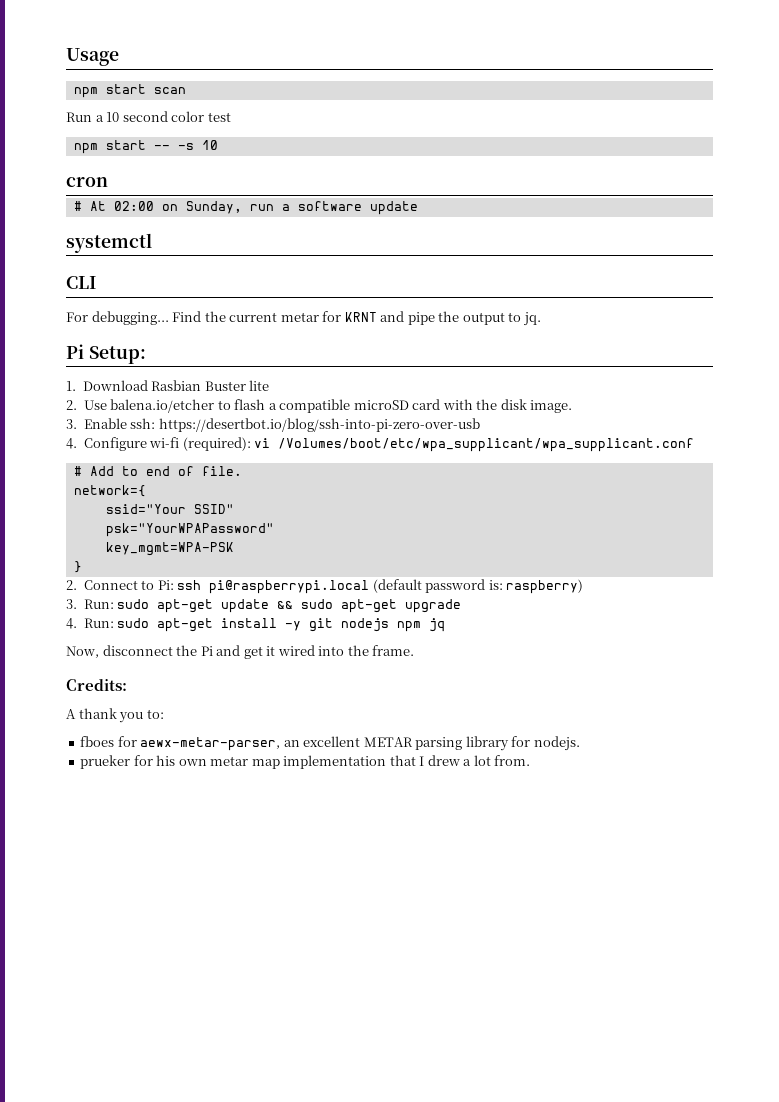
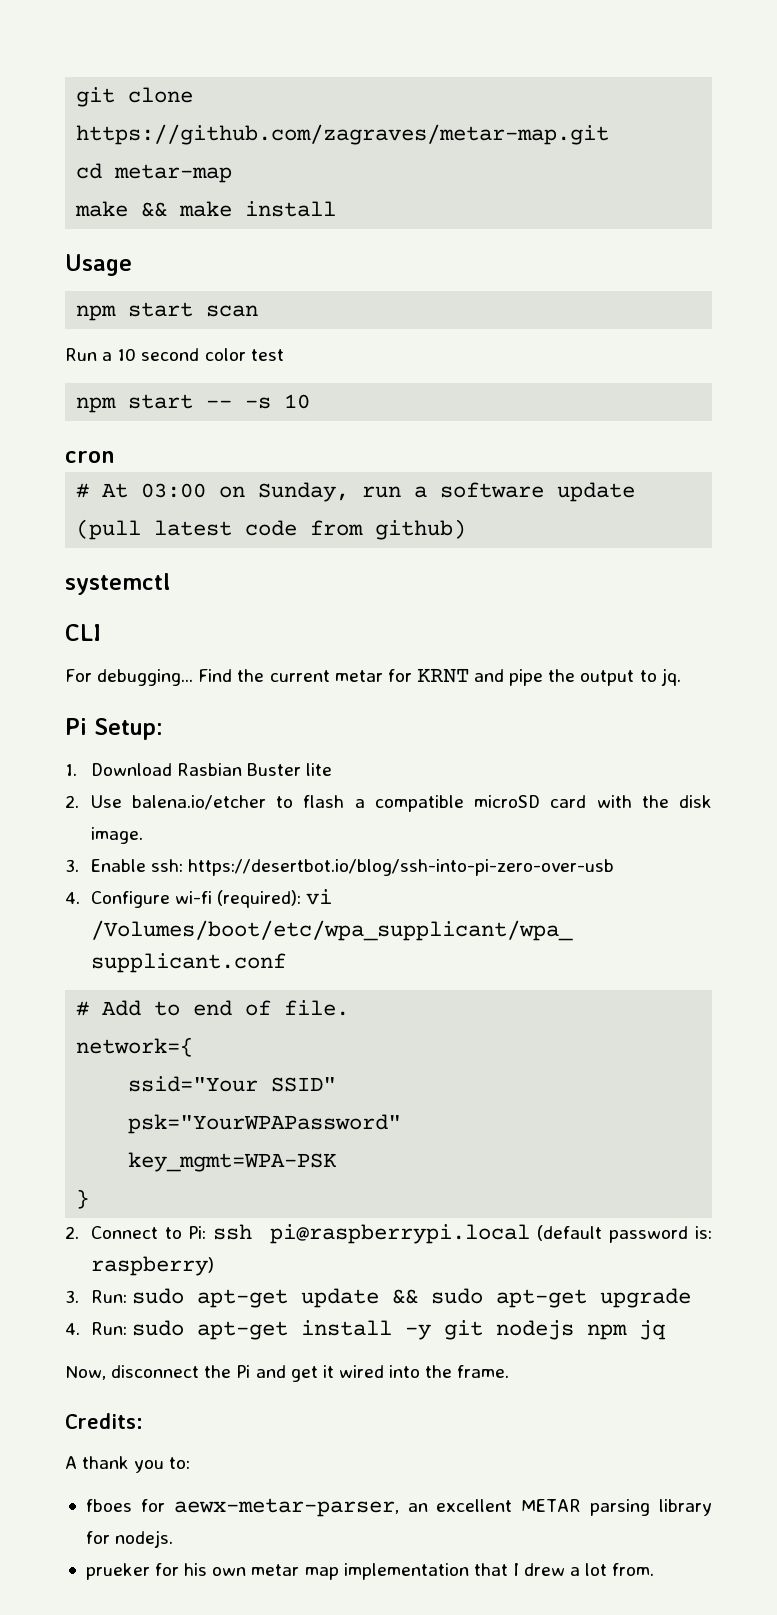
(66, 57) none -> [76,87,194,107] [76,124,610,145] [76,163,233,183] [75,201,337,217] git clone https://github.com/zagraves/metar-map.git // cd metar-map // make && make install //
[113,201,154,211] 02:00 -> [141,483,207,498] 03:00
(418, 208) none -> [76,519,467,540] (pull latest code from github)

